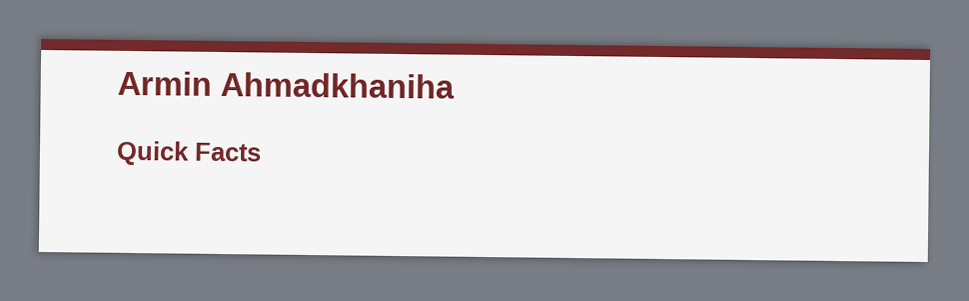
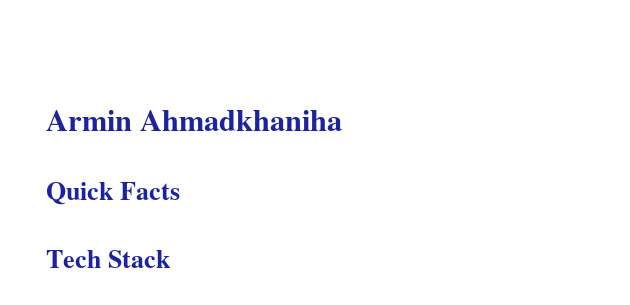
(262, 152) none -> [46,250,172,268] // Tech Stack

